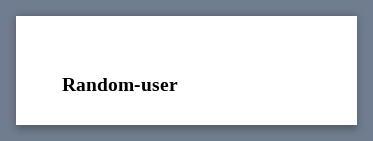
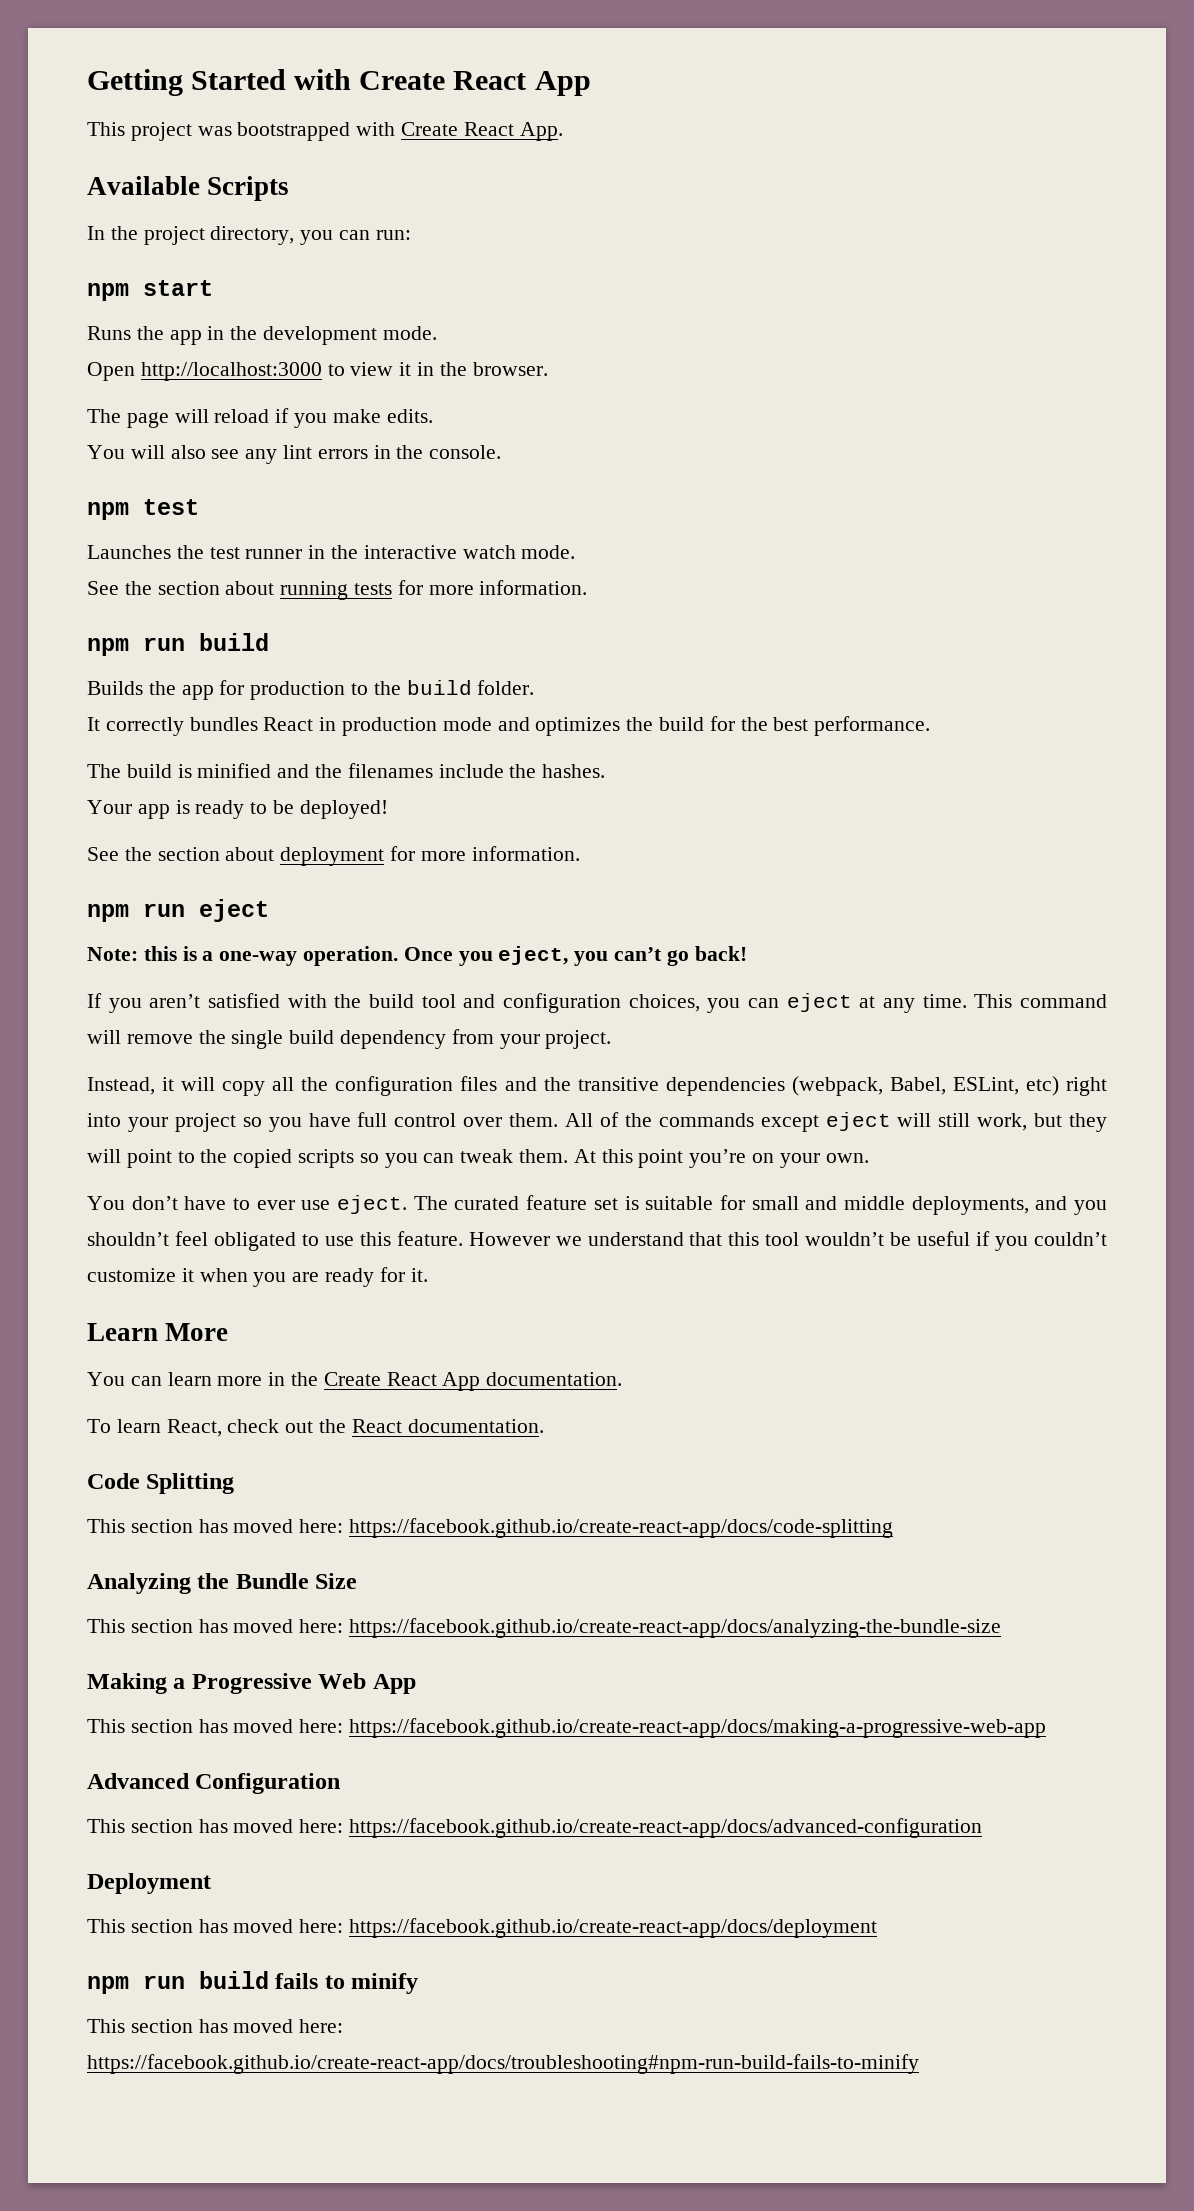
[62,78,178,91] Random-user -> [87,69,591,96] [87,122,563,141] [87,176,290,201] [87,226,411,245] [87,280,213,301] [87,326,437,345] [87,362,548,381] [87,408,433,428] [87,445,502,464] [87,499,199,520] [87,545,576,559] [87,580,588,600] [87,633,269,656] [87,680,535,700] [87,716,931,736] [87,763,606,778] [87,800,388,819] [87,846,580,866] [87,899,269,922] [87,946,747,966] [87,993,1107,1013] [87,1029,612,1049] [87,1076,1107,1096] [87,1112,1107,1132] [87,1149,869,1168] [87,1195,1108,1215] [87,1231,1108,1251] [87,1267,428,1287] [87,1323,229,1341] [87,1372,623,1391] [87,1419,544,1437] [87,1473,235,1494] [87,1518,894,1538] [87,1573,358,1594] [87,1618,1002,1638] [87,1673,416,1694] [87,1718,1047,1738] [87,1773,341,1794] [87,1818,983,1838] [87,1873,211,1894] [87,1918,878,1938] [87,1971,419,1994] [87,2019,344,2033] [87,2054,919,2074] Getting Started with Create React App // This project was bootstrapped with Create React App. // Available Scripts // In the project directory, you can run: // npm start // Runs the app in the development mode. // Open http://localhost:3000 to view it in the browser. // The page will reload if you make edits. // You will also see any lint errors in the console. // npm test // Launches the test runner in the interactive watch mode. // See the section about running tests for more information. // npm run build // Builds the app for production to the build folder. // It correctly bundles React in production mode and optimizes the build for the best performance. // The build is minified and the filenames include the hashes. // Your app is ready to be deployed! // See the section about deployment for more information. // npm run eject // Note: this is a one-way operation. Once you eject, you can’t go back! // If you aren’t satisfied with the build tool and configuration choices, you can eject at any time. This command will remove the single build dependency from your project. // Instead, it will copy all the configuration files and the transitive dependencies (webpack, Babel, ESLint, etc) right into your project so you have full control over them. All of the commands except eject will still work, but they will point to the copied scripts so you can tweak them. At this point you’re on your own. // You don’t have to ever use eject. The curated feature set is suitable for small and middle deployments, and you shouldn’t feel obligated to use this feature. However we understand that this tool wouldn’t be useful if you couldn’t customize it when you are ready for it. // Learn More // You can learn more in the Create React App documentation. // To learn React, check out the React documentation. // Code Splitting // This section has moved here: https://facebook.github.io/create-react-app/docs/code-splitting // Analyzing the Bundle Size // This section has moved here: https://facebook.github.io/create-react-app/docs/analyzing-the-bundle-size // Making a Progressive Web App // This section has moved here: https://facebook.github.io/create-react-app/docs/making-a-progressive-web-app // Advanced Configuration // This section has moved here: https://facebook.github.io/create-react-app/docs/advanced-configuration // Deployment // This section has moved here: https://facebook.github.io/create-react-app/docs/deployment // npm run build fails to minify // This section has moved here: https://facebook.github.io/create-react-app/docs/troubleshooting#npm-run-build-fails-to-minify

